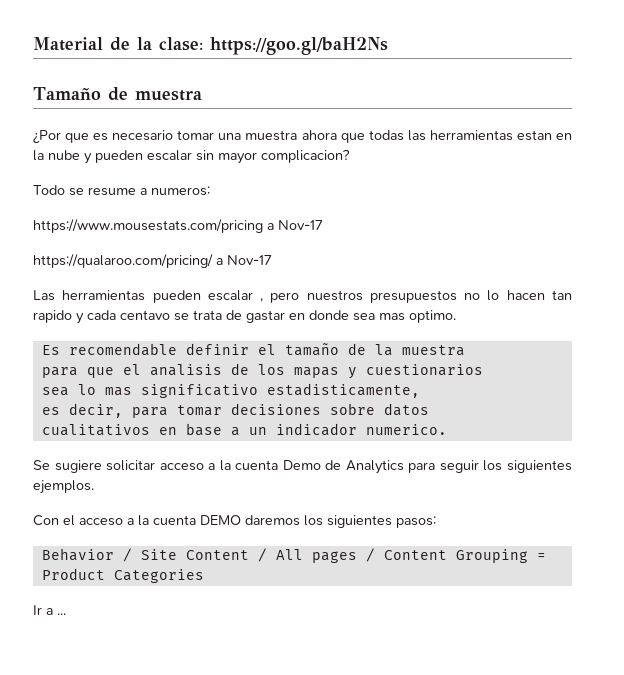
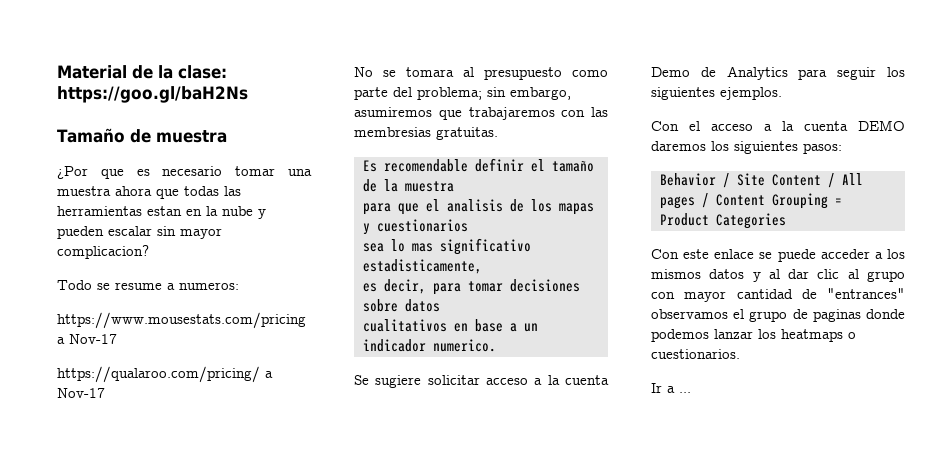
[33,290,572,303] [33,310,456,324] Las herramientas pueden escalar , pero nuestros presupuestos no lo hacen tan rapido y cada centavo se trata de gastar en donde sea mas optimo. -> [354,67,608,80] [354,87,571,100] [354,107,608,120] [354,127,498,140] No se tomara al presupuesto como parte del problema; sin embargo, asumiremos que trabajaremos con las membresias gratuitas.
(204, 576) none -> [651,249,905,262] [651,269,905,282] [651,288,905,302] [651,309,905,322] [651,329,856,342] [651,349,740,359] // Con este enlace se puede acceder a los mismos datos y al dar clic al grupo con mayor cantidad de "entrances" observamos el grupo de paginas donde podemos lanzar los heatmaps o cuestionarios.

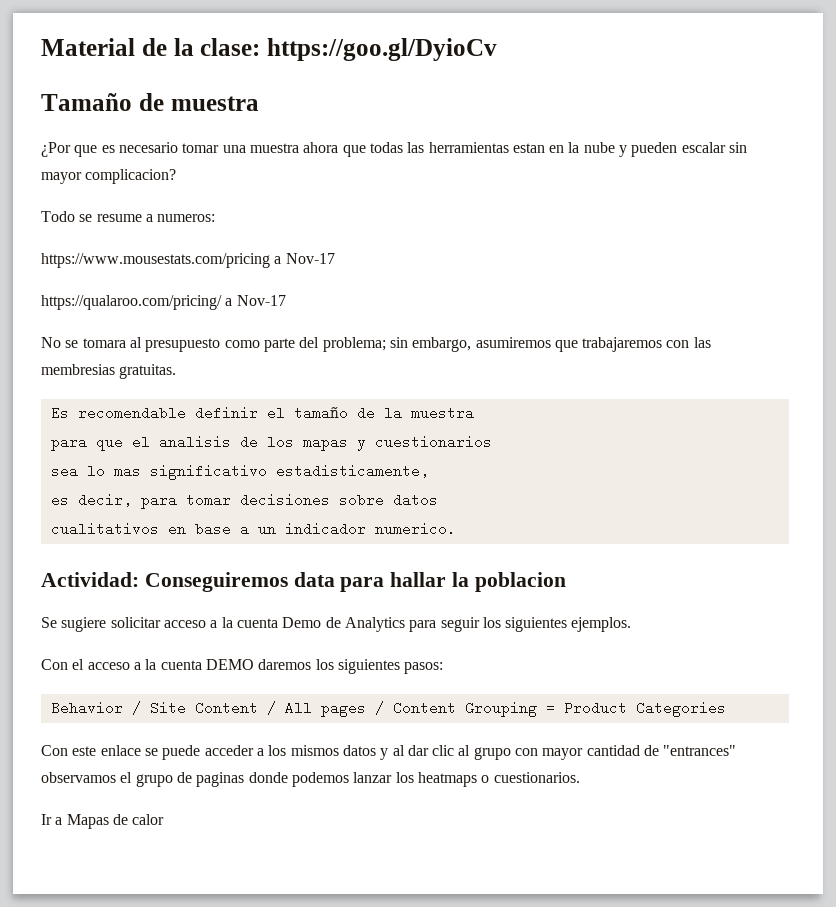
[57,86,248,103] https://goo.gl/baH2Ns -> [267,38,497,61] https://goo.gl/DyioCv
(496, 345) none -> [41,572,566,592] // Actividad: Conseguiremos data para hallar la poblacion
[679,392,691,393] ... -> [66,814,165,829] Mapas de calor

